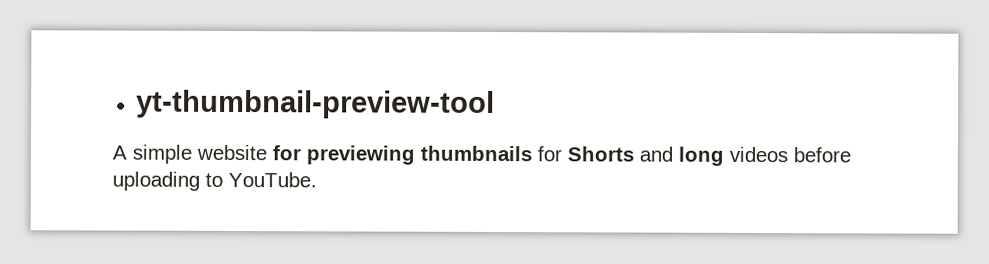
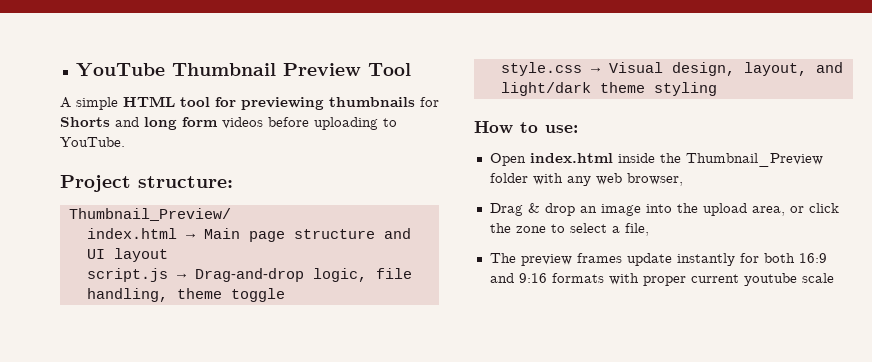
[135,89,495,119] yt-thumbnail-preview-tool -> [75,63,411,77] YouTube Thumbnail Preview Tool
[196,144,267,161] website -> [123,96,210,107] HTML tool
(724, 156) none -> [182,117,218,127] form
(317, 179) none -> [60,175,233,192] [68,208,231,221] [86,228,411,242] [86,248,168,262] [86,268,412,282] [86,288,285,302] [500,62,843,76] [500,82,717,96] [474,121,578,134] [489,153,823,167] [489,173,683,186] [489,203,839,216] [489,223,649,236] [489,253,827,266] [489,273,834,286] // Project structure: // Thumbnail_Preview/ // index.html → Main page structure and UI layout // script.js → Drag‑and‑drop logic, file handling, theme toggle // style.css → Visual design, layout, and light/dark theme styling // How to use: // Open index.html inside the Thumbnail_Preview folder with any web browser, // Drag & drop an image into the upload area, or click the zone to select a file, // The preview frames update instantly for both 16:9 and 9:16 formats with proper current youtube scale

